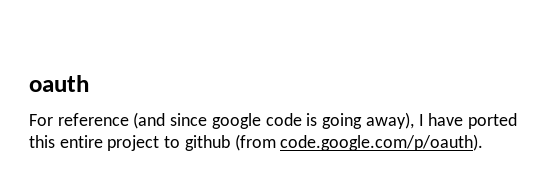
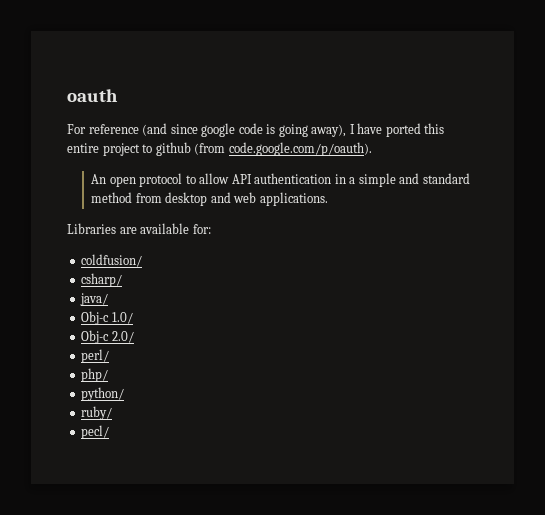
(484, 142) none -> [91,173,470,187] [91,192,328,206] [67,223,211,234] [81,254,143,267] [81,273,123,287] [80,293,109,306] [81,311,133,325] [81,330,134,344] [81,349,110,363] [81,368,109,382] [81,387,125,401] [81,406,113,420] [81,425,110,439] // An open protocol to allow API authentication in a simple and standard method from desktop and web applications. // Libraries are available for: // coldfusion/ // csharp/ // java/ // Obj-c 1.0/ // Obj-c 2.0/ // perl/ // php/ // python/ // ruby/ // pecl/

